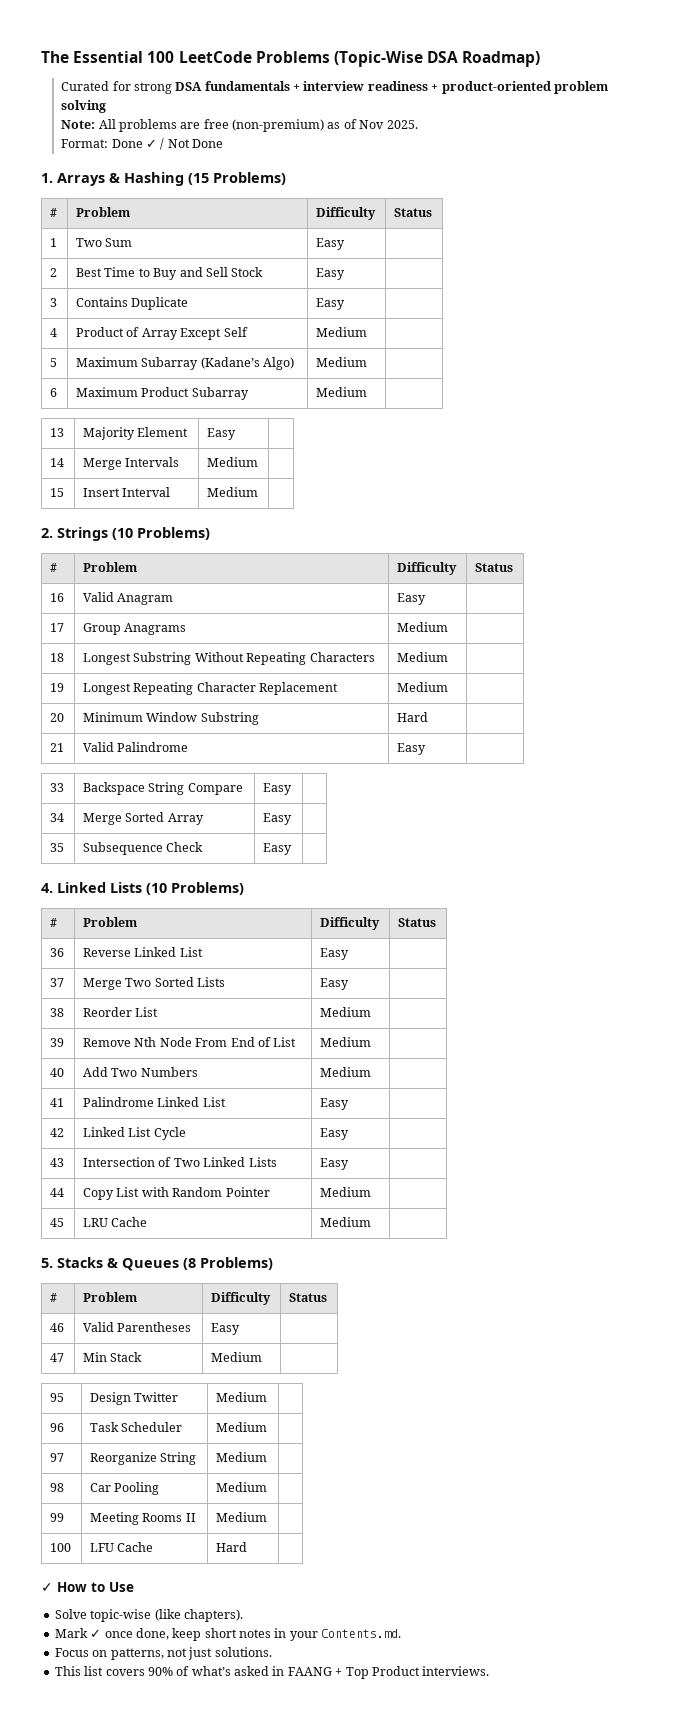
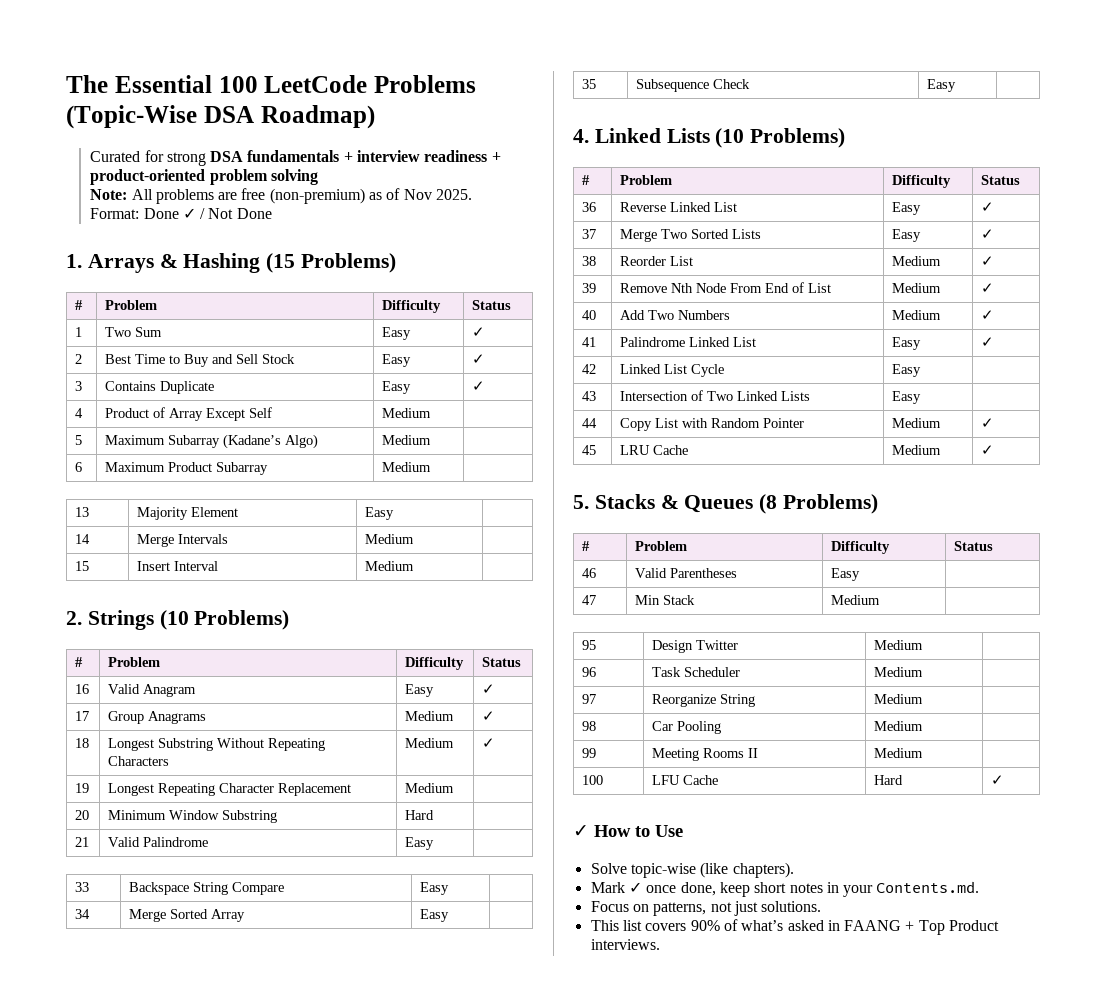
(346, 244) none -> [472,327,486,337] ✓
(346, 274) none -> [472,354,486,364] ✓
(346, 304) none -> [472,381,486,391] ✓
(427, 599) none -> [482,684,496,694] ✓
(449, 627) none -> [482,711,496,721] ✓
(449, 657) none -> [482,738,496,748] ✓
(350, 954) none -> [981,202,995,212] ✓
(350, 984) none -> [981,229,995,239] ✓
(372, 1012) none -> [981,256,995,266] ✓
(372, 1042) none -> [981,283,995,293] ✓
(372, 1072) none -> [981,310,995,320] ✓
(350, 1104) none -> [981,337,995,347] ✓
(372, 1192) none -> [981,418,995,428] ✓
(372, 1222) none -> [981,445,995,455] ✓
(248, 1547) none -> [991,775,1005,785] ✓

